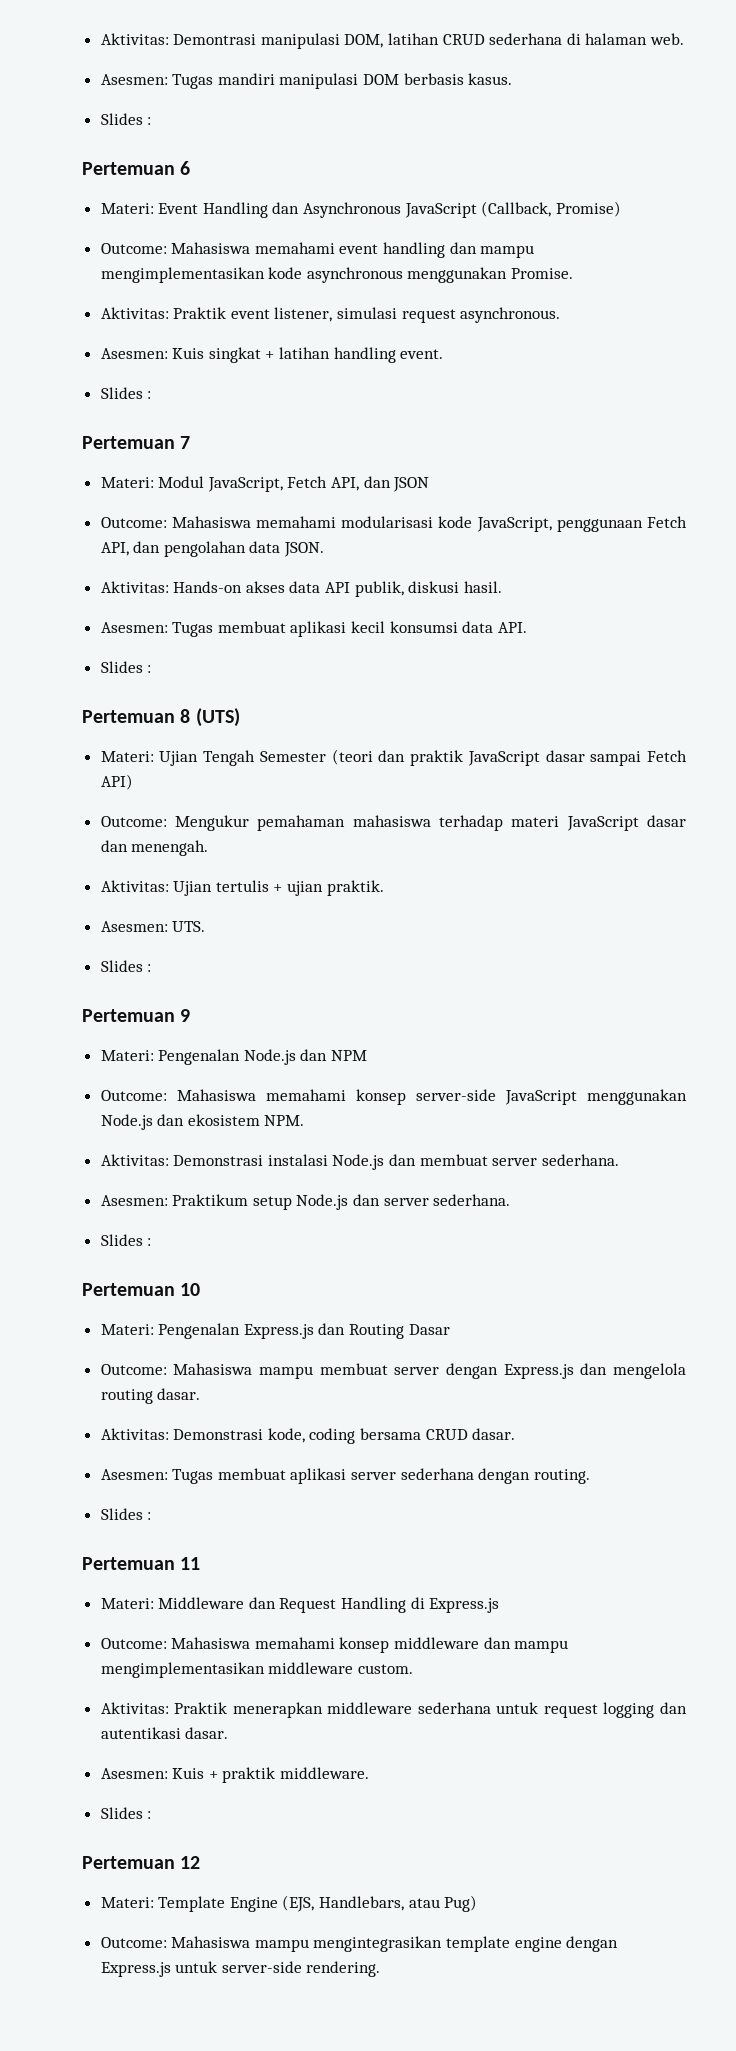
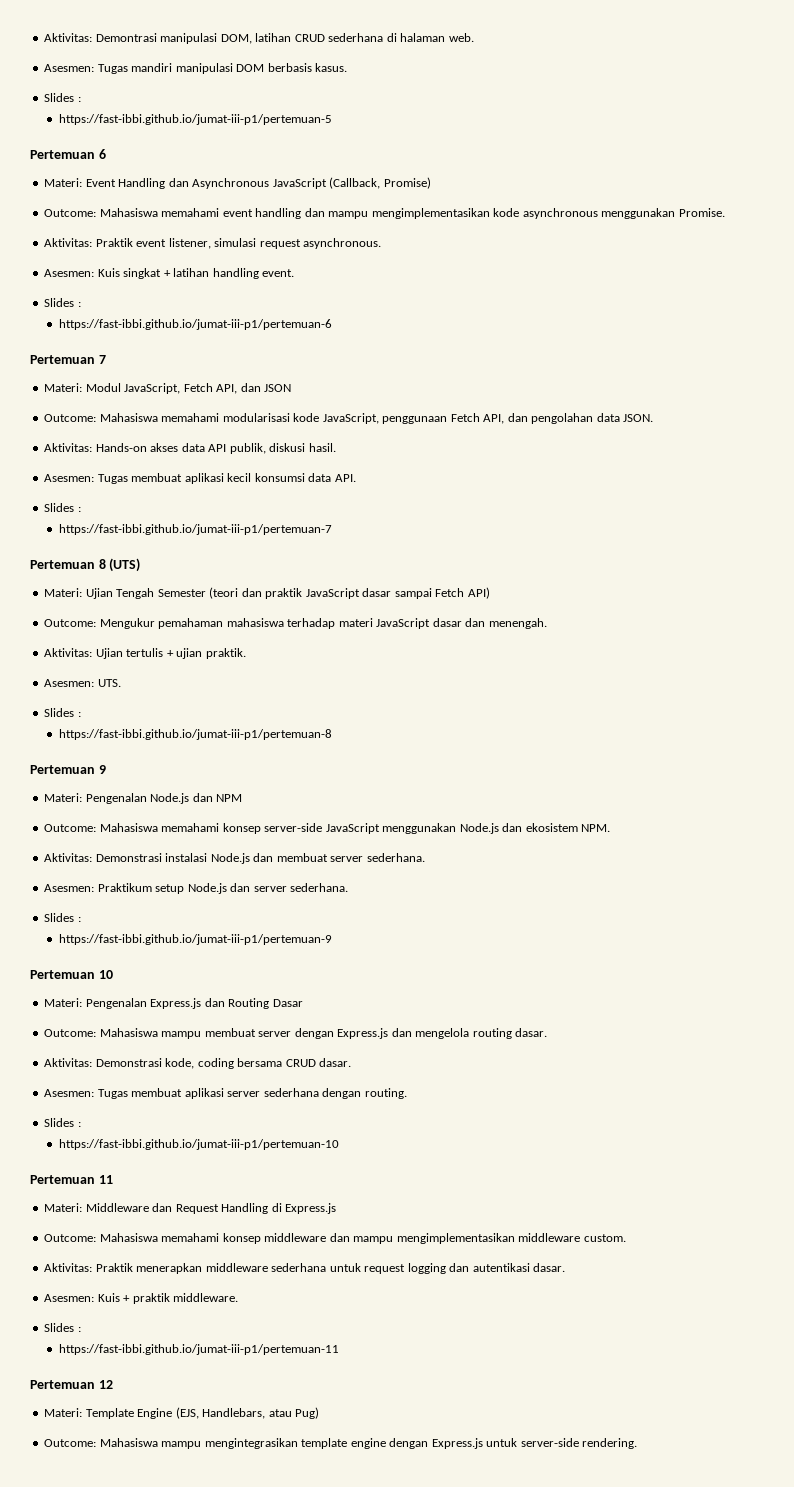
(152, 121) none -> [59,114,333,125] // https://fast-ibbi.github.io/jumat-iii-p1/pertemuan-5
(152, 395) none -> [59,319,333,330] // https://fast-ibbi.github.io/jumat-iii-p1/pertemuan-6
(152, 669) none -> [59,524,333,535] // https://fast-ibbi.github.io/jumat-iii-p1/pertemuan-7
(152, 968) none -> [59,729,333,740] // https://fast-ibbi.github.io/jumat-iii-p1/pertemuan-8
(152, 1242) none -> [59,934,333,945] // https://fast-ibbi.github.io/jumat-iii-p1/pertemuan-9
(152, 1516) none -> [59,1139,340,1150] // https://fast-ibbi.github.io/jumat-iii-p1/pertemuan-10
(152, 1815) none -> [59,1344,340,1355] // https://fast-ibbi.github.io/jumat-iii-p1/pertemuan-11

